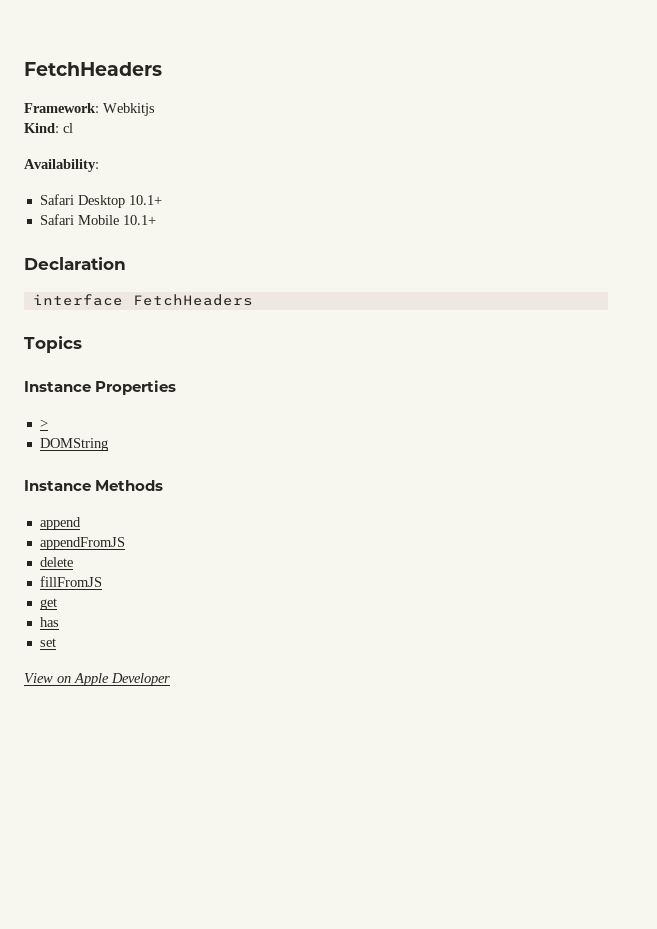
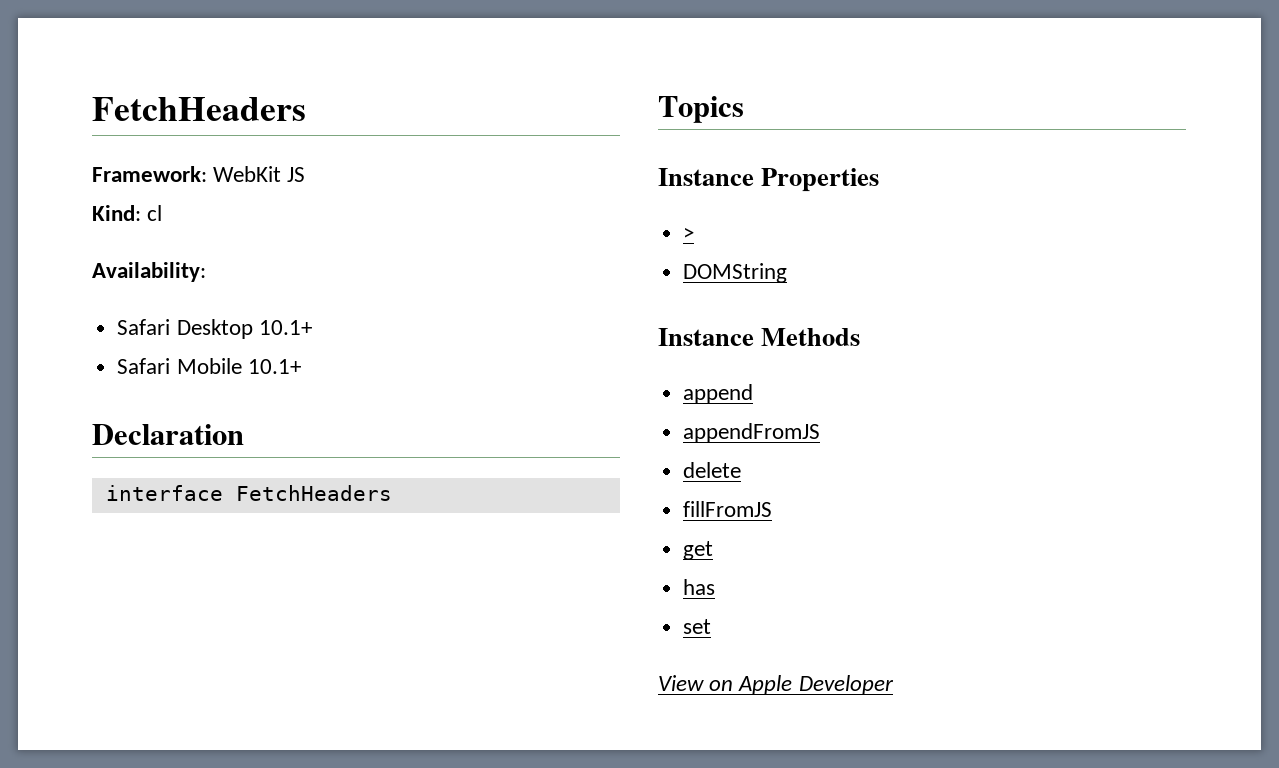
[103,103,155,116] Webkitjs -> [213,166,306,182] WebKit JS

